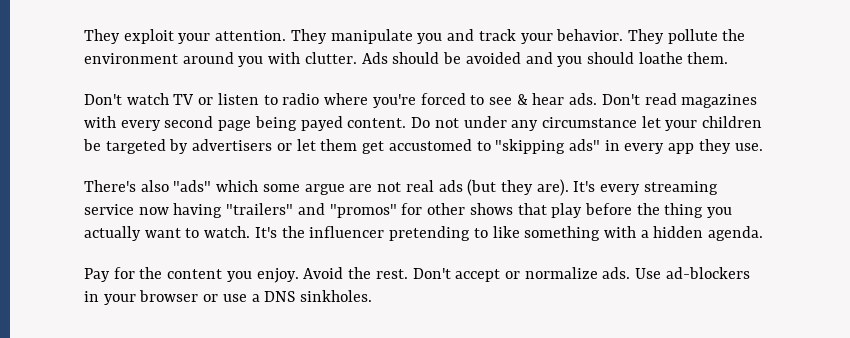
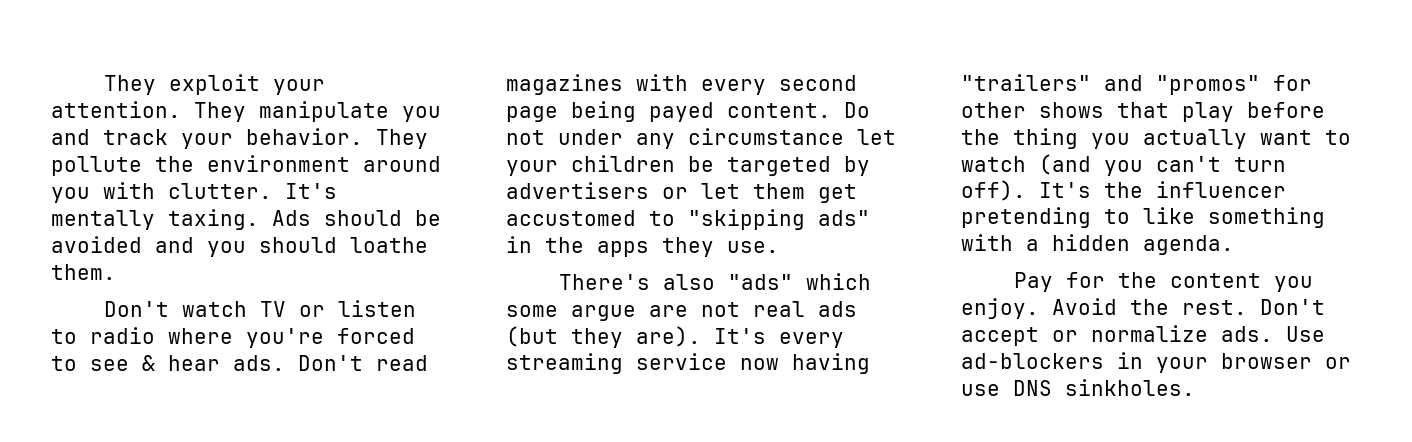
(357, 58) none -> [285,183,337,199] [51,209,259,230] It's mentally taxing.
[624,143,695,154] every app -> [545,237,649,257] the apps
[204,226,251,238] watch. -> [961,154,1286,176] [961,180,1026,201] watch (and you can't turn off).
[251,294,260,302] a -> (1000, 390) none

